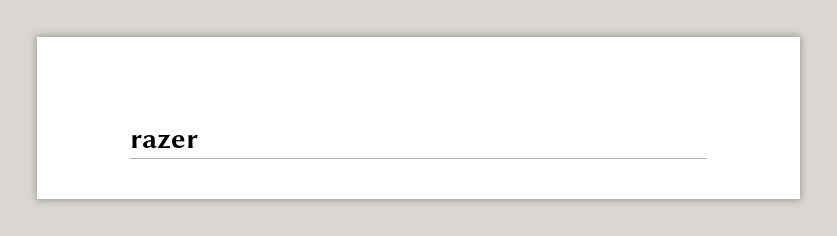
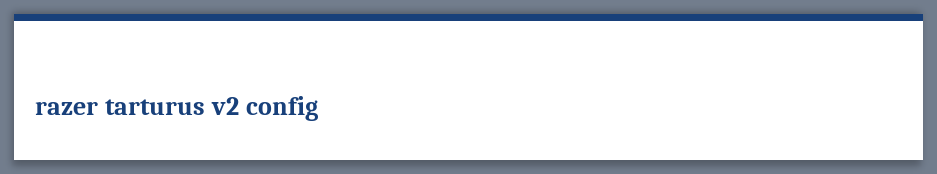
(198, 141) none -> [104,96,318,121] tarturus v2 config

